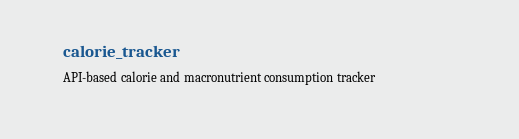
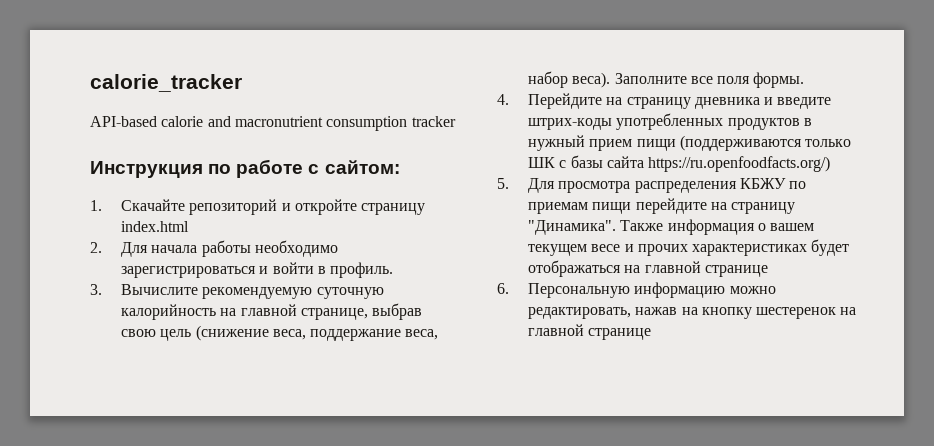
(376, 76) none -> [90,159,400,178] [90,199,426,215] [120,221,189,232] [90,240,338,257] [120,262,394,278] [90,284,384,299] [120,303,423,320] [120,325,439,341] [527,71,805,88] [497,93,832,109] [527,113,812,130] [527,135,852,151] [527,155,831,172] [497,178,807,193] [527,198,796,214] [527,219,815,235] [527,239,850,256] [527,260,768,277] [497,282,776,298] [527,307,857,319] [527,324,652,340] // Инструкция по работе с сайтом: // 1. Скачайте репозиторий и откройте страницу index.html // 2. Для начала работы необходимо зарегистрироваться и войти в профиль. // 3. Вычислите рекомендуемую суточную калорийность на главной странице, выбрав свою цель (снижение веса, поддержание веса, набор веса). Заполните все поля формы. // 4. Перейдите на страницу дневника и введите штрих-коды употребленных продуктов в нужный прием пищи (поддерживаются только ШК с базы сайта https://ru.openfoodfacts.org/) // 5. Для просмотра распределения КБЖУ по приемам пищи перейдите на страницу "Динамика". Также информация о вашем текущем весе и прочих характеристиках будет отображаться на главной странице // 6. Персональную информацию можно редактировать, нажав на кнопку шестеренок на главной странице

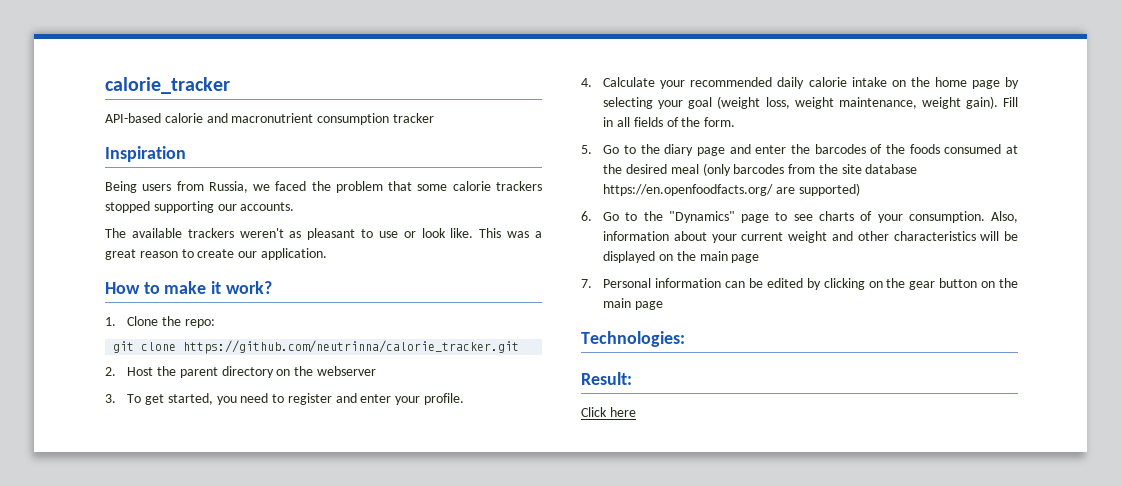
[90,159,400,178] [90,199,426,215] [120,221,189,232] [90,240,338,257] [120,262,394,278] [90,284,384,299] [120,303,423,320] [120,325,439,341] [527,71,805,88] [497,93,832,109] [527,113,812,130] [527,135,852,151] [527,155,831,172] [497,178,807,193] [527,198,796,214] [527,219,815,235] [527,239,850,256] [527,260,768,277] [497,282,776,298] [527,307,857,319] [527,324,652,340] Инструкция по работе с сайтом: // 1. Скачайте репозиторий и откройте страницу index.html // 2. Для начала работы необходимо зарегистрироваться и войти в профиль. // 3. Вычислите рекомендуемую суточную калорийность на главной странице, выбрав свою цель (снижение веса, поддержание веса, набор веса). Заполните все поля формы. // 4. Перейдите на страницу дневника и введите штрих-коды употребленных продуктов в нужный прием пищи (поддерживаются только ШК с базы сайта https://ru.openfoodfacts.org/) // 5. Для просмотра распределения КБЖУ по приемам пищи перейдите на страницу "Динамика". Также информация о вашем текущем весе и прочих характеристиках будет отображаться на главной странице // 6. Персональную информацию можно редактировать, нажав на кнопку шестеренок на главной странице -> [105,146,186,162] [105,181,542,193] [105,201,295,213] [105,228,543,240] [105,248,327,260] [105,281,272,294] [105,316,215,328] [113,340,520,354] [105,366,376,378] [105,393,465,405] [581,77,1019,89] [603,96,1018,109] [603,117,736,127] [581,144,1018,156] [603,163,918,176] [603,183,860,196] [581,211,1018,223] [603,231,1018,243] [603,251,760,263] [581,278,1018,290] [603,298,664,310] [581,331,685,347] [581,372,632,385] [581,407,636,417] Inspiration // Being users from Russia, we faced the problem that some calorie trackers stopped supporting our accounts. // The available trackers weren't as pleasant to use or look like. This was a great reason to create our application. // How to make it work? // 1. Clone the repo: // git clone https://github.com/neutrinna/calorie_tracker.git // 2. Host the parent directory on the webserver // 3. To get started, you need to register and enter your profile. // 4. Calculate your recommended daily calorie intake on the home page by selecting your goal (weight loss, weight maintenance, weight gain). Fill in all fields of the form. // 5. Go to the diary page and enter the barcodes of the foods consumed at the desired meal (only barcodes from the site database https://en.openfoodfacts.org/ are supported) // 6. Go to the "Dynamics" page to see charts of your consumption. Also, information about your current weight and other characteristics will be displayed on the main page // 7. Personal information can be edited by clicking on the gear button on the main page // Technologies: // Result: // Click here

